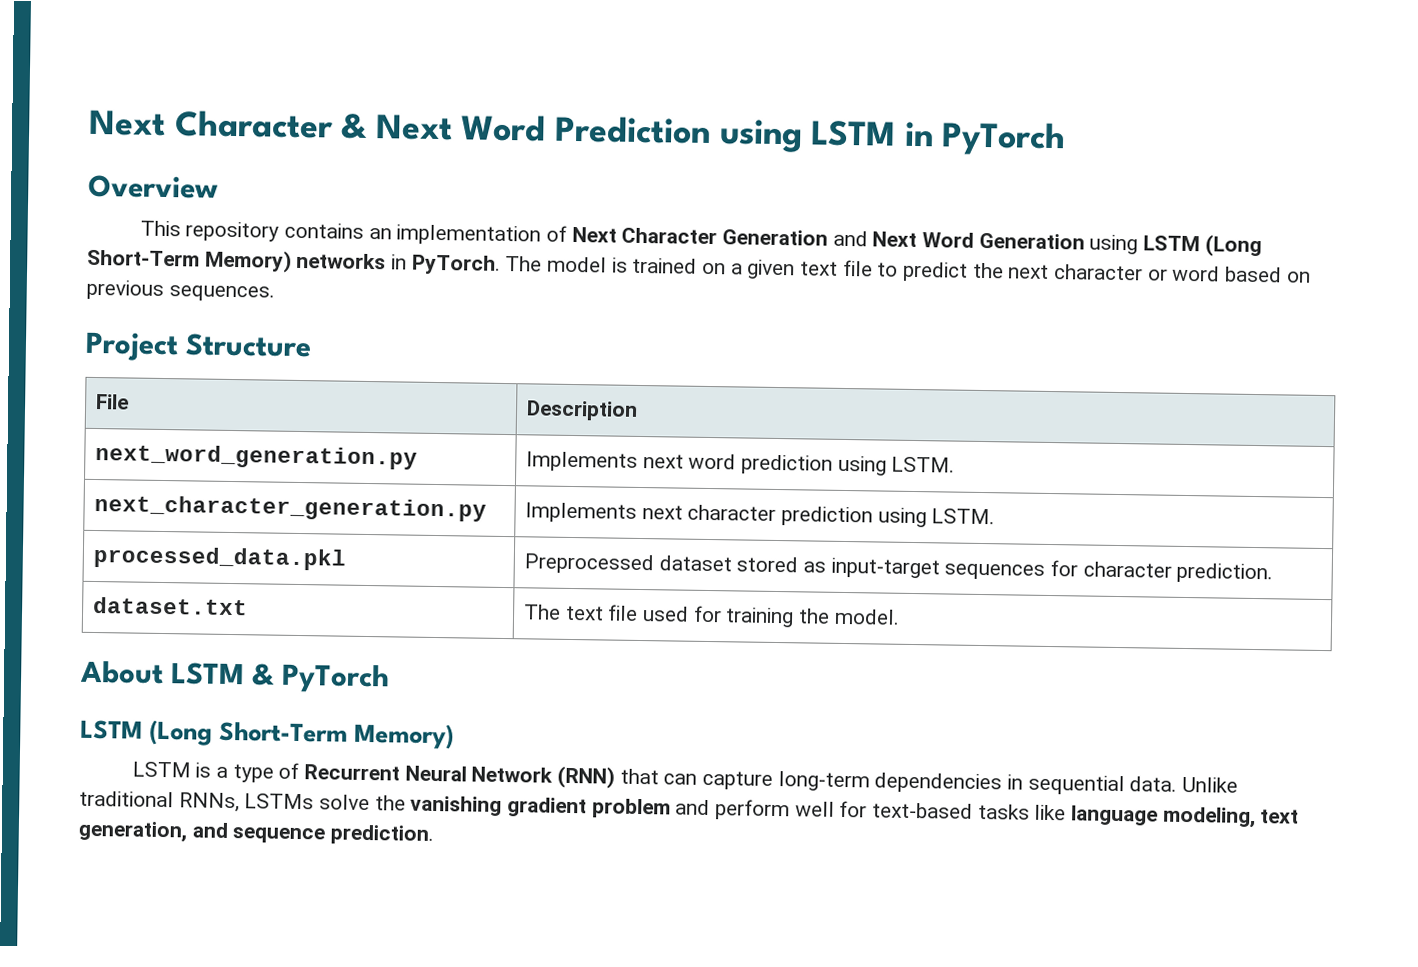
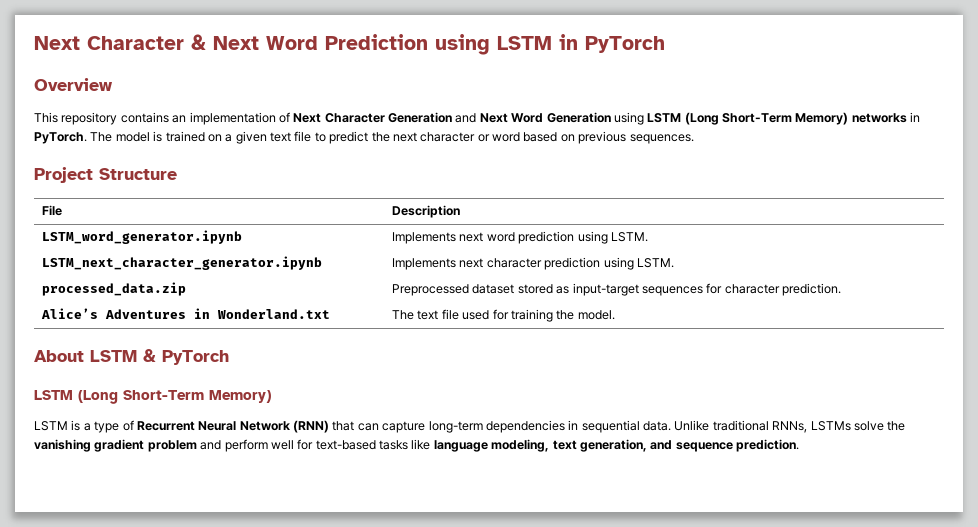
[94,443,418,470] next_word_generation.py -> [42,230,243,244] LSTM_word_generator.ipynb
[93,494,487,522] next_character_generation.py -> [42,256,323,270] LSTM_next_character_generator.ipynb
[92,545,346,571] processed_data.pkl -> [42,282,187,296] processed_data.zip
[92,596,248,616] dataset.txt -> [41,308,331,319] Alice’s Adventures in Wonderland.txt

